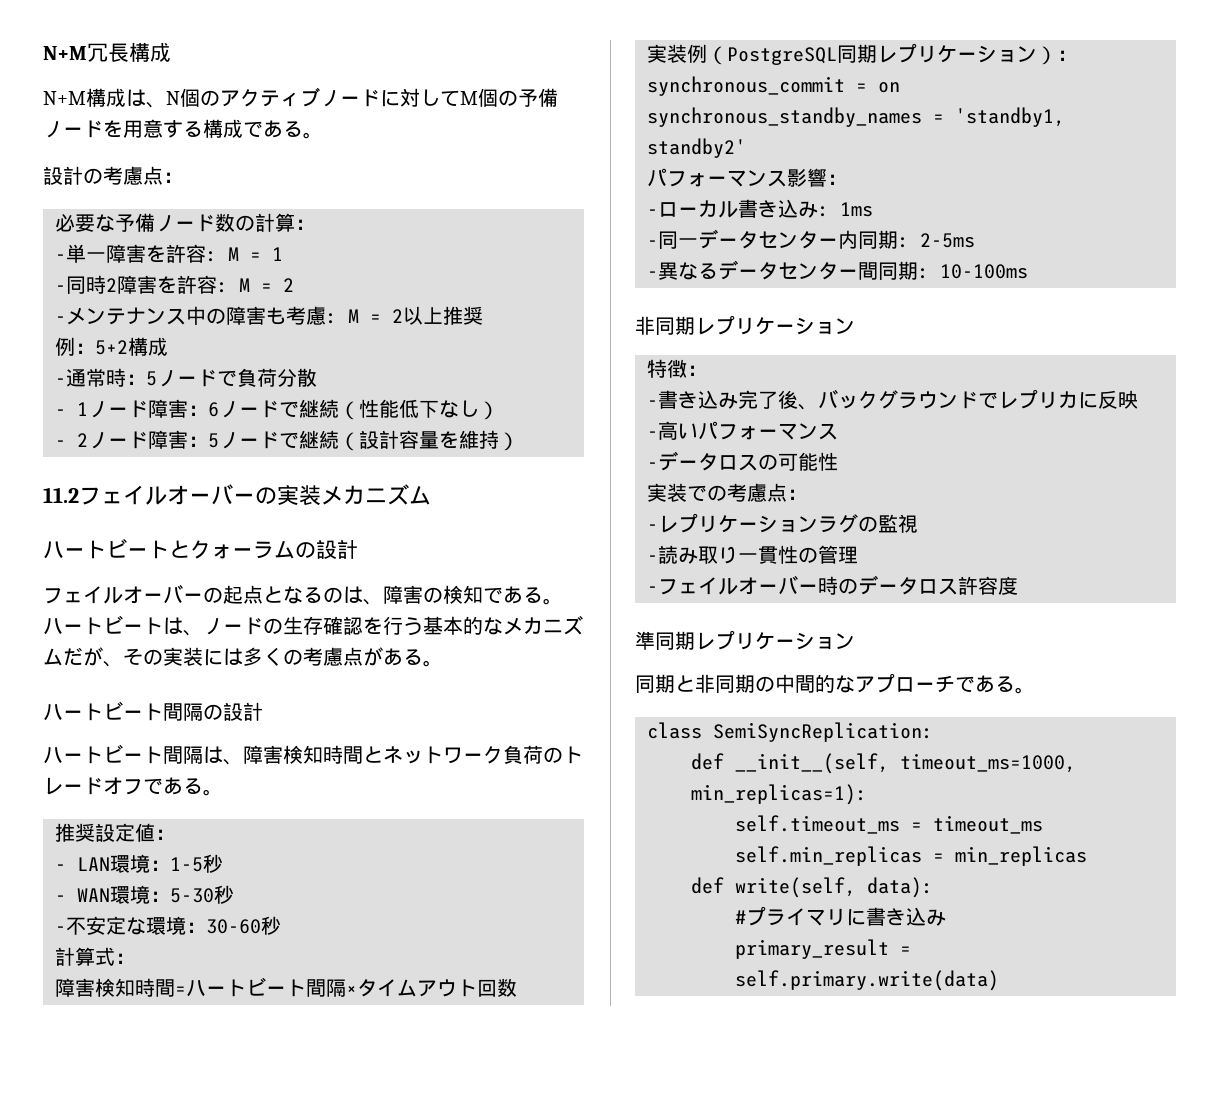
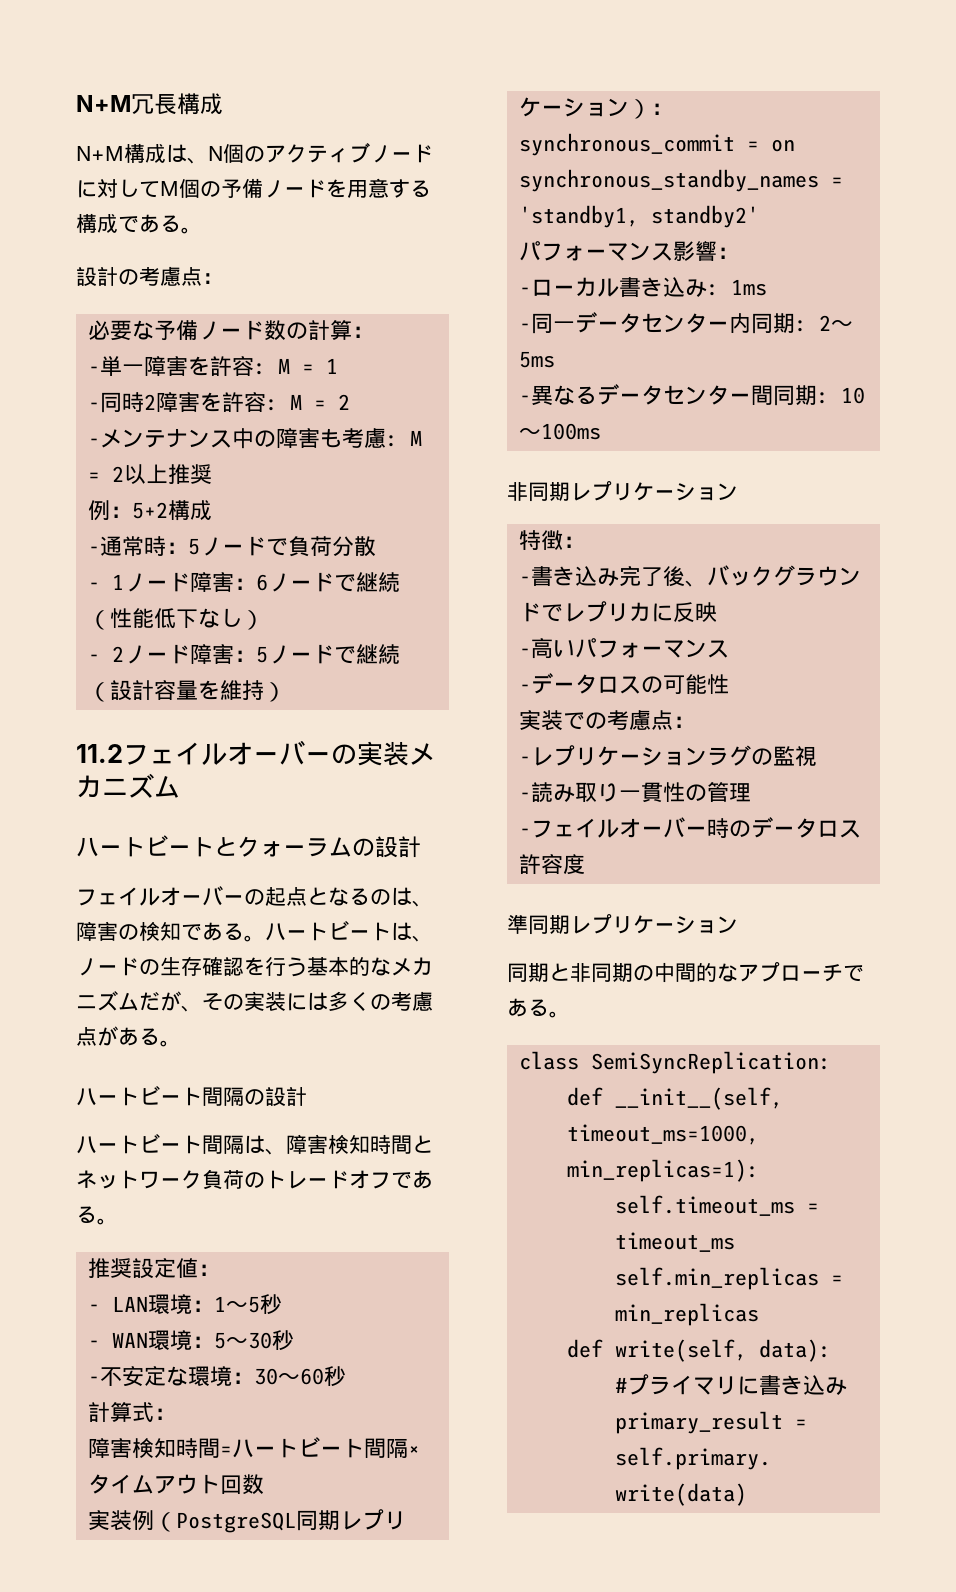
[170,857,203,872] 1-5 -> [214,1296,261,1313] 1〜5
[170,888,214,903] 5-30 -> [214,1332,273,1349] 5〜30
[206,919,261,934] 30-60 -> [254,1368,325,1385] 30〜60
[920,233,975,248] 2-5ms -> [819,315,854,331] [519,351,556,368] 2〜5ms
[940,264,1028,279] 10-100ms -> [841,387,866,404] [519,423,602,440] 10〜100ms

